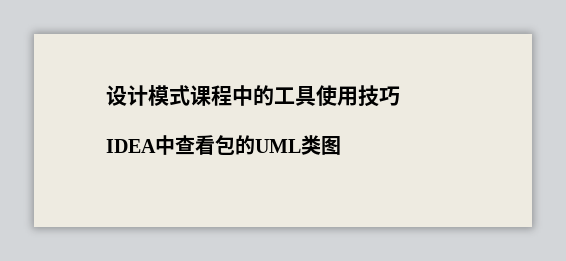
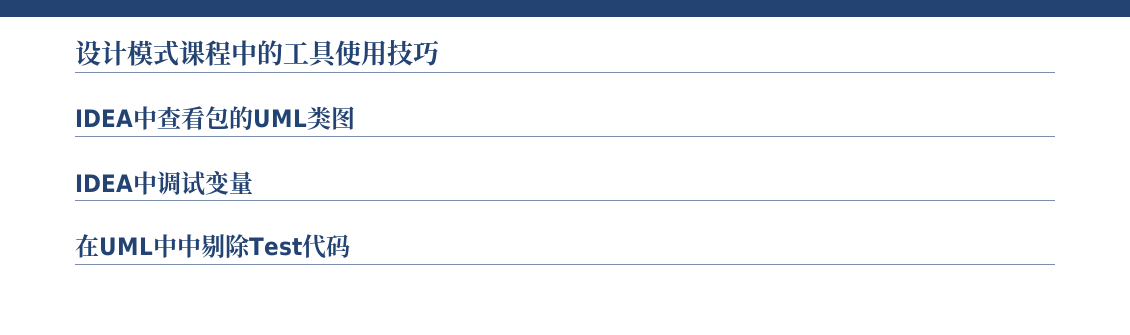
(341, 145) none -> [75,170,253,196] [75,234,350,259] // IDEA中调试变量 // 在UML中中剔除Test代码

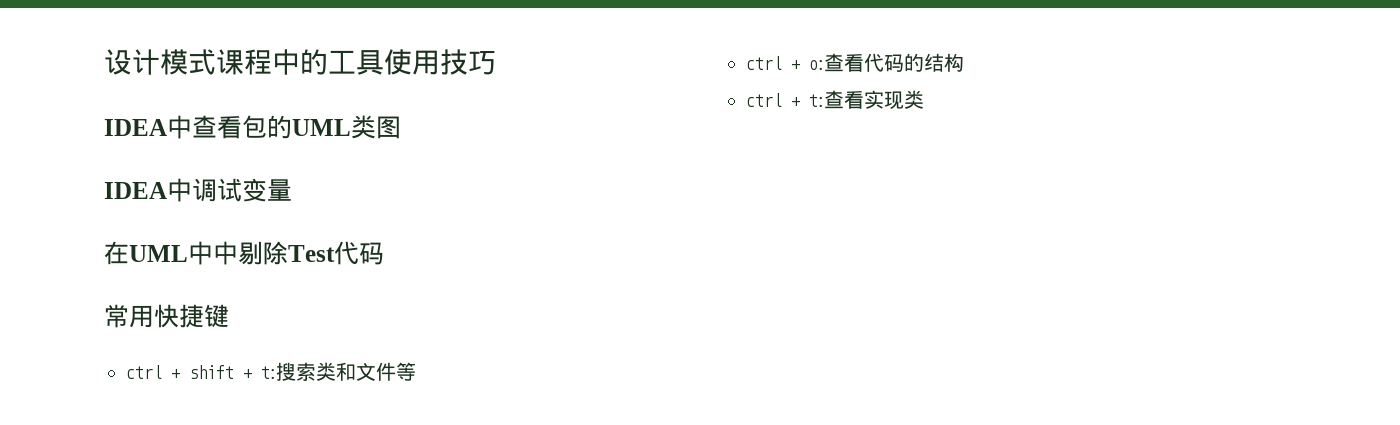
(350, 246) none -> [104,304,229,328] [126,362,416,381] [746,53,964,72] [746,90,924,110] // 常用快捷键 // ctrl + shift + t:搜索类和文件等 // ctrl + o:查看代码的结构 // ctrl + t:查看实现类

